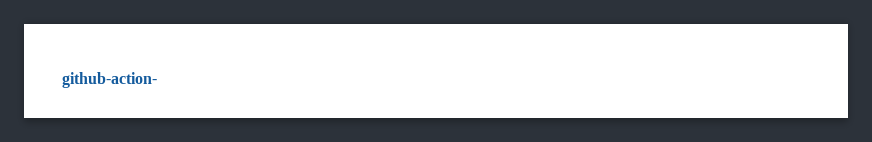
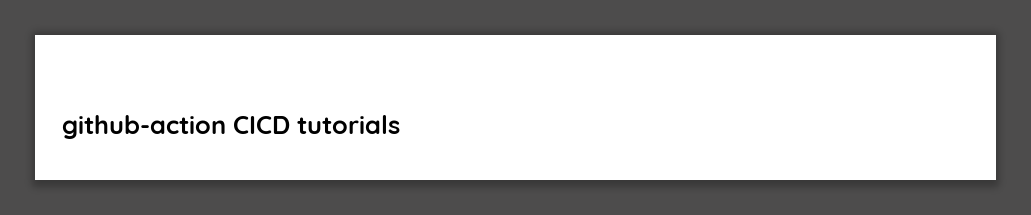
[62,72,157,88] github-action- -> [62,115,400,139] github-action CICD tutorials

